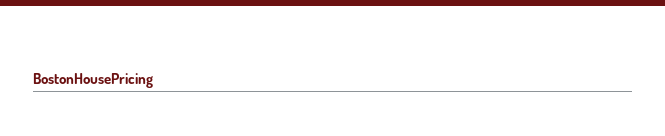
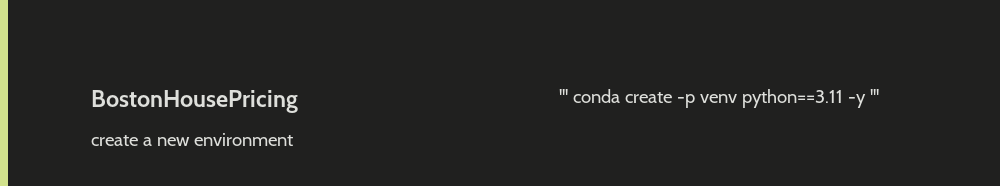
(153, 80) none -> [91,133,293,146] [559,89,879,108] // create a new environment // ''' conda create -p venv python==3.11 -y '''

